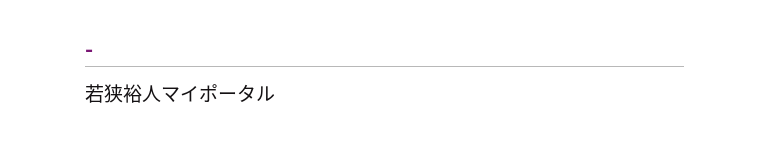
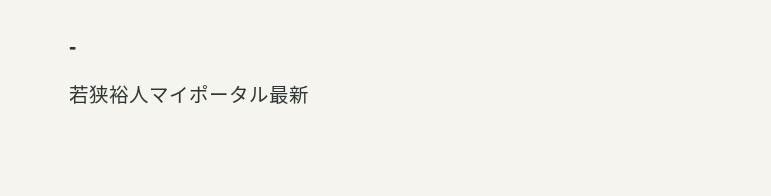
(275, 93) none -> [269,85,309,104] 最新

